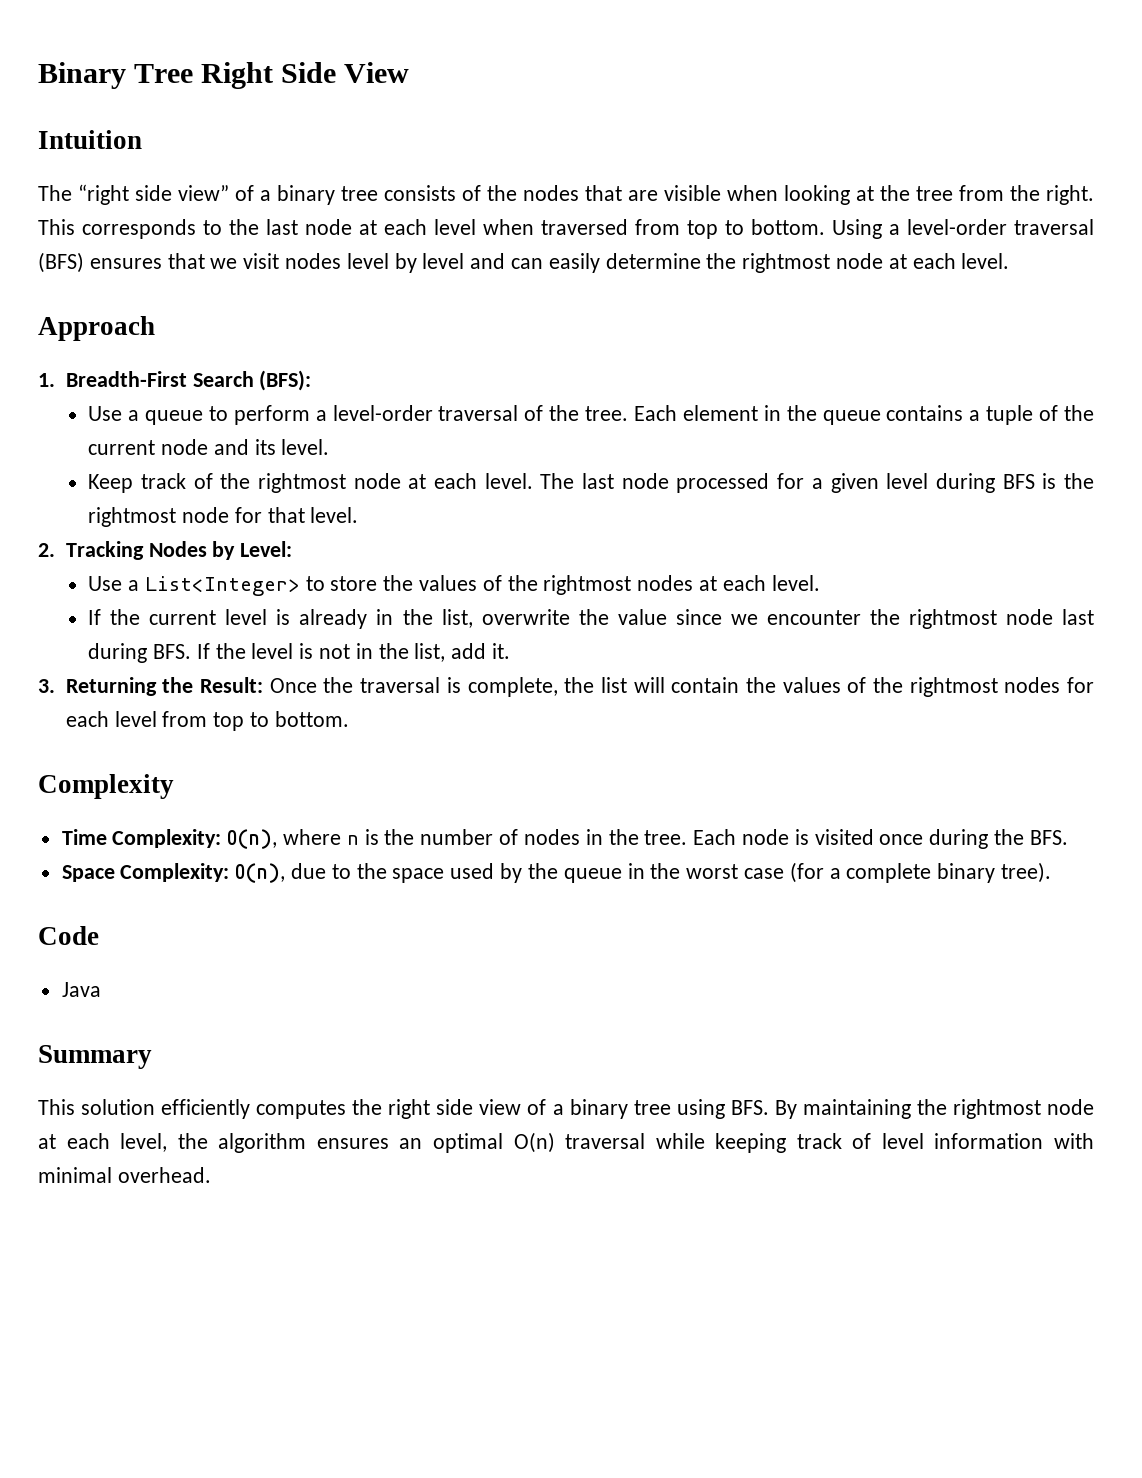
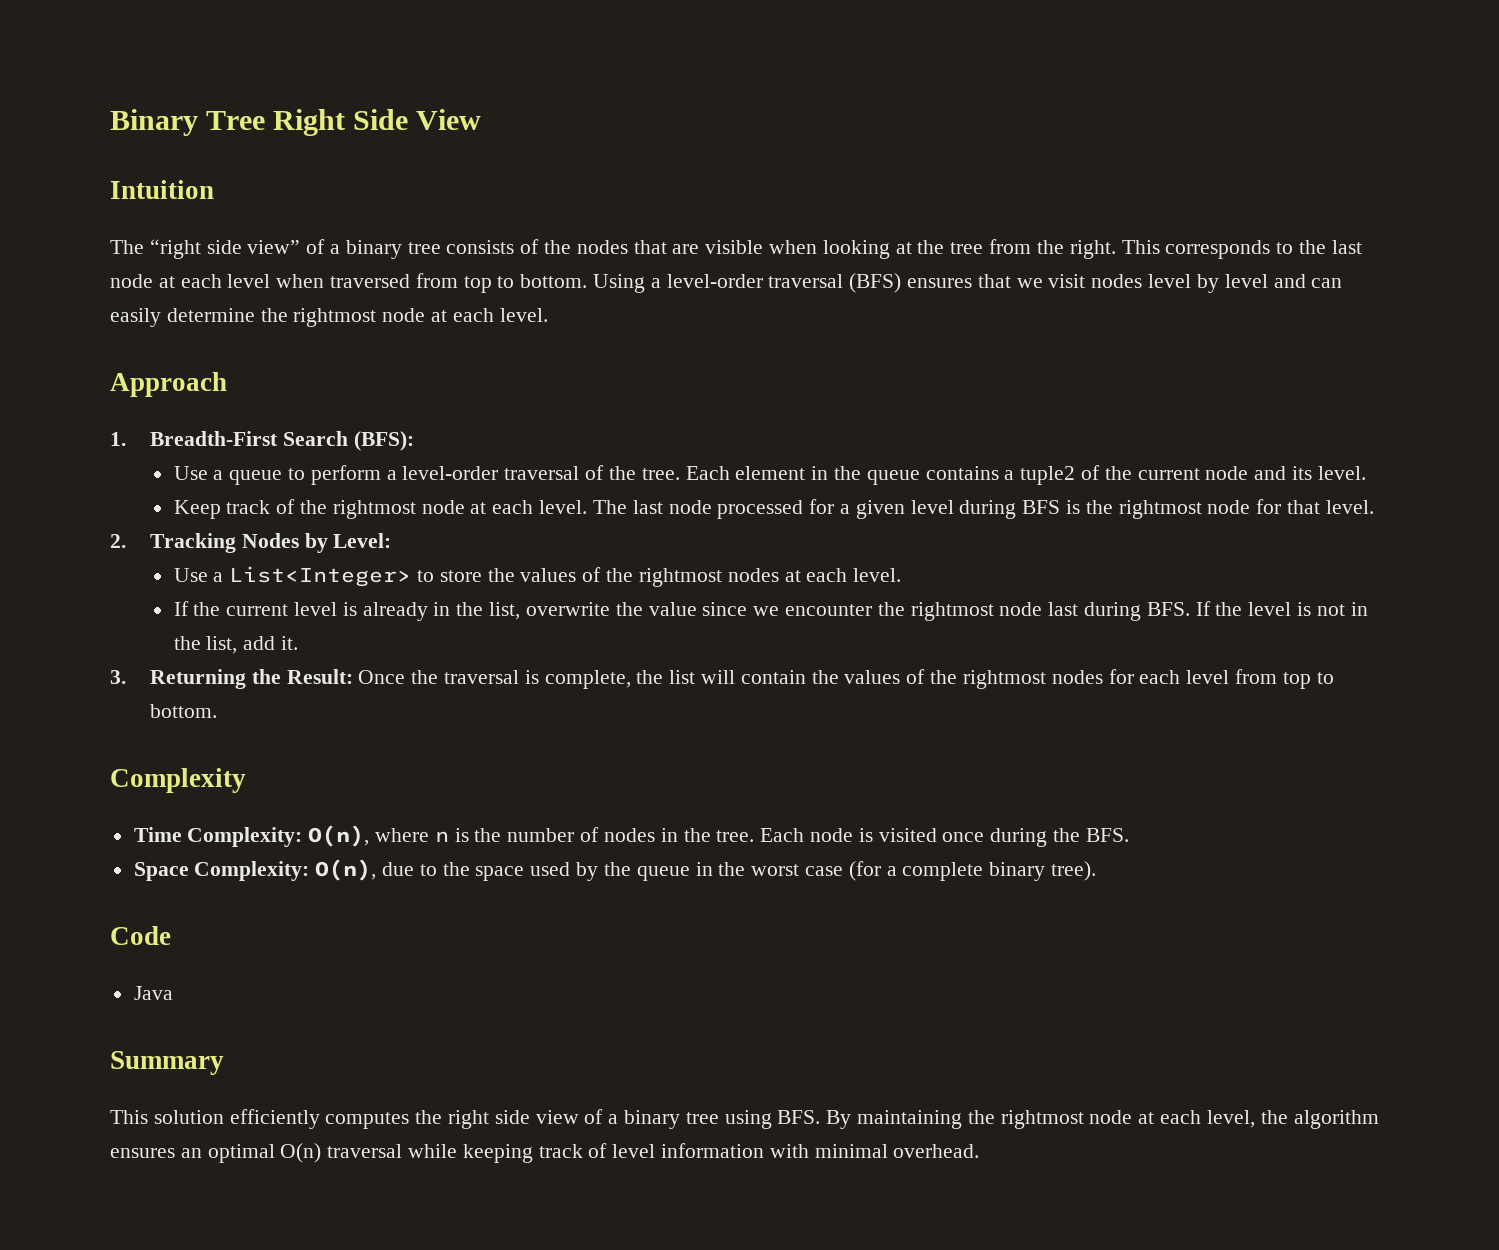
[986,405,1034,425] tuple -> [1020,466,1076,485] tuple2

